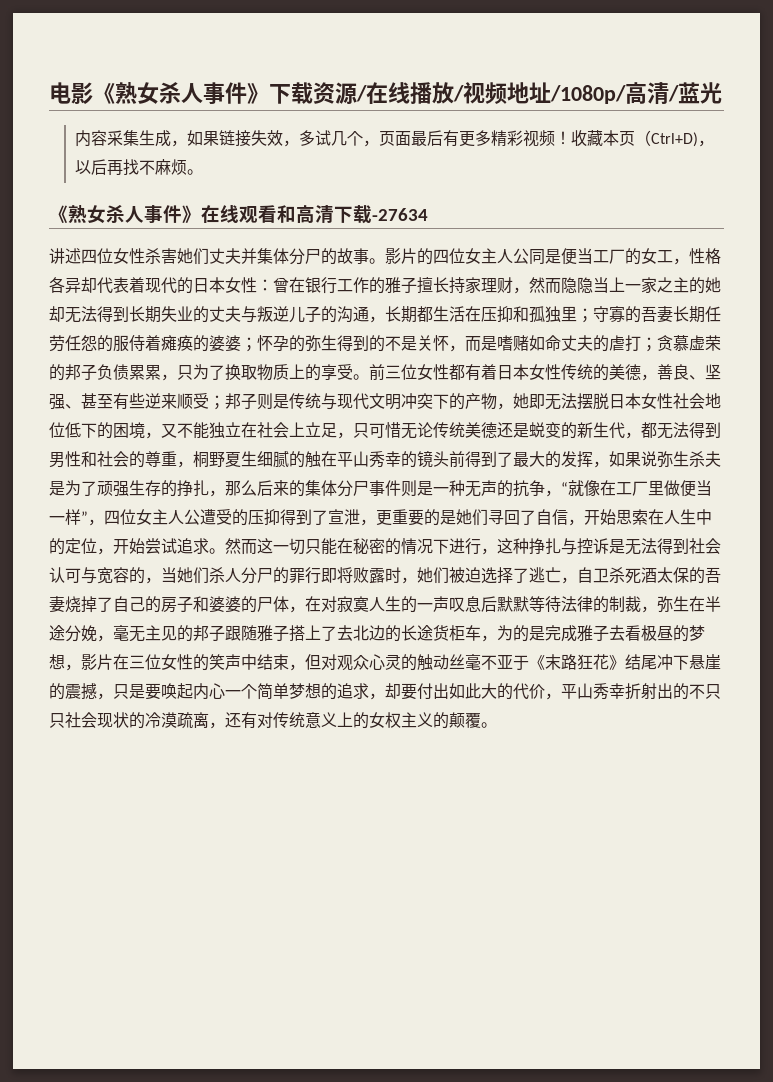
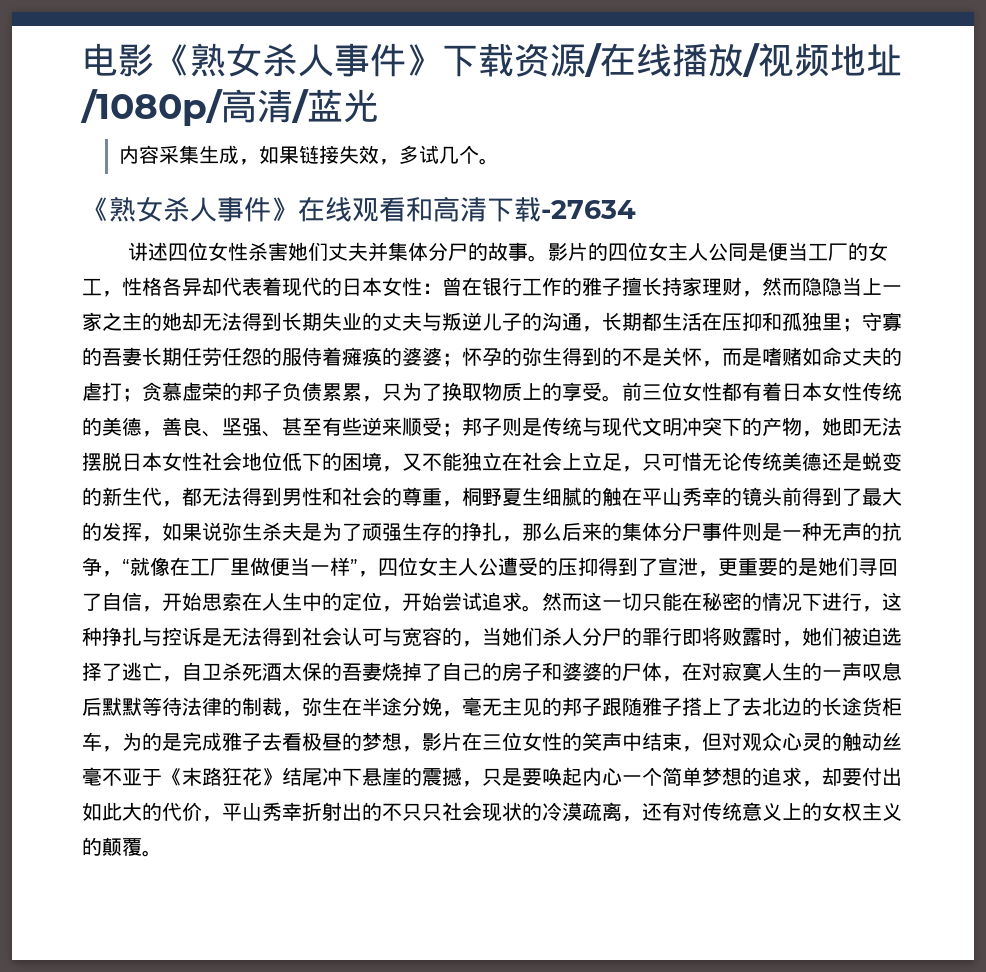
[363,130,715,147] [75,159,188,176] ，页面最后有更多精彩视频！收藏本页（Ctrl+D)，以后再找不麻烦 -> (480, 154) none

